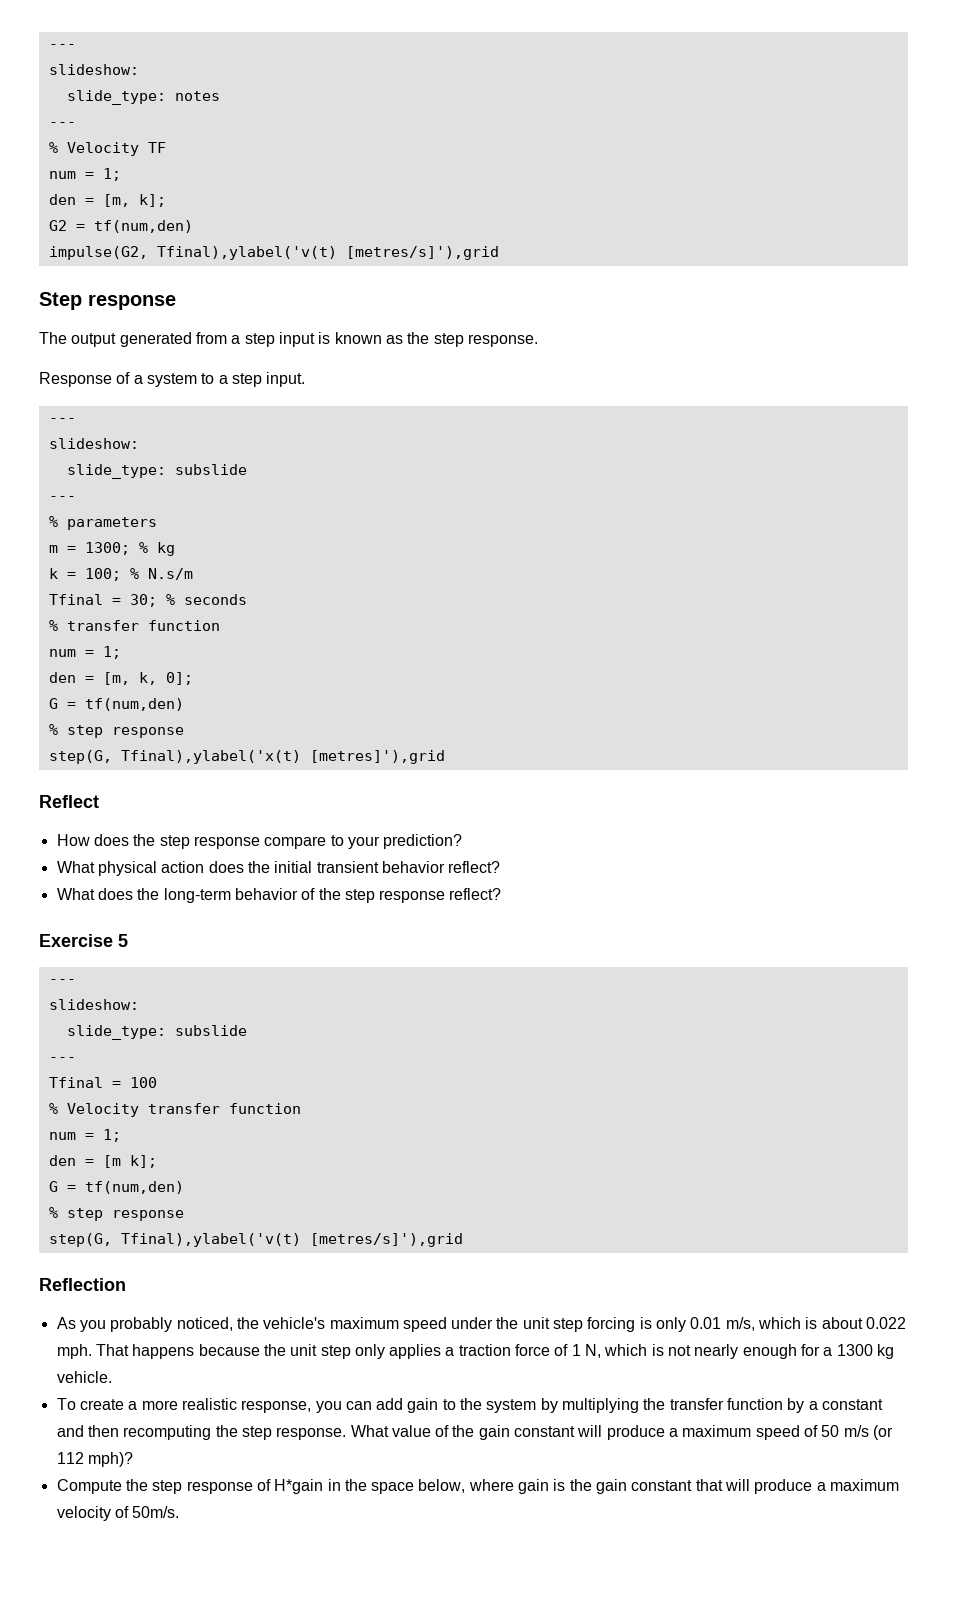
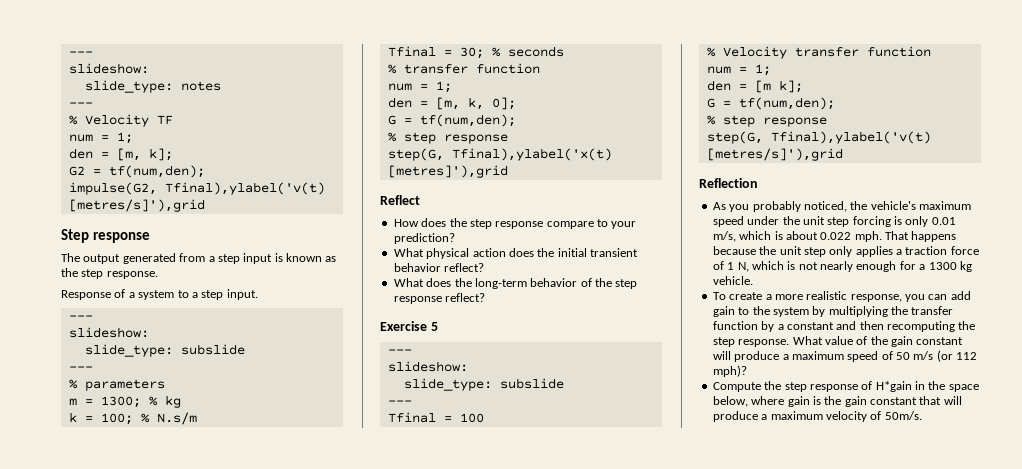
[93,220,193,233] tf(num,den) -> [108,165,205,178] tf(num,den);
[84,698,184,711] tf(num,den) -> [419,114,516,127] tf(num,den);
[84,1181,184,1194] tf(num,den) -> [738,97,835,110] tf(num,den);

